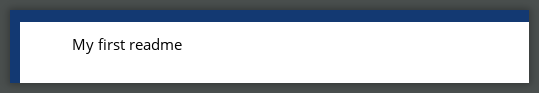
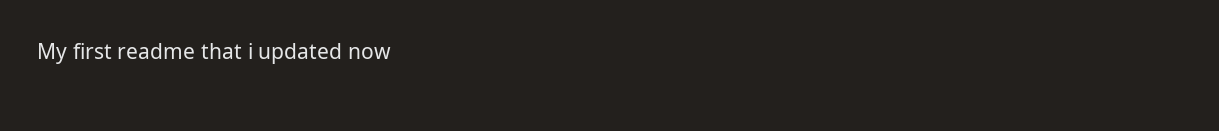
(183, 44) none -> [201,43,392,64] that i updated now

